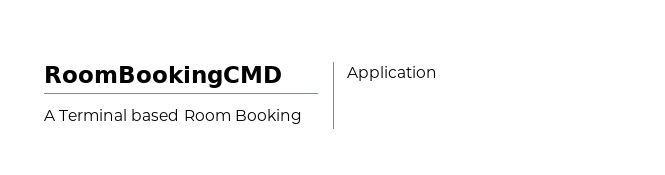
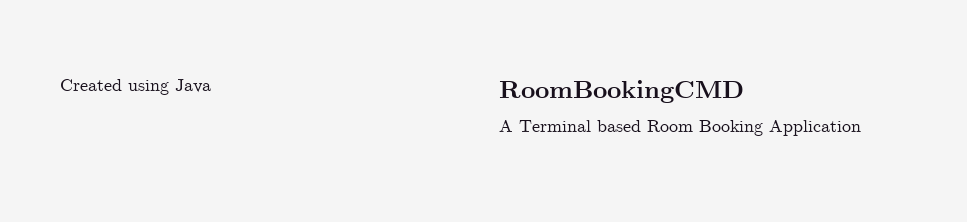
(44, 77) none -> [60,79,211,95] Created using Java //

